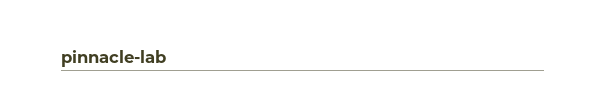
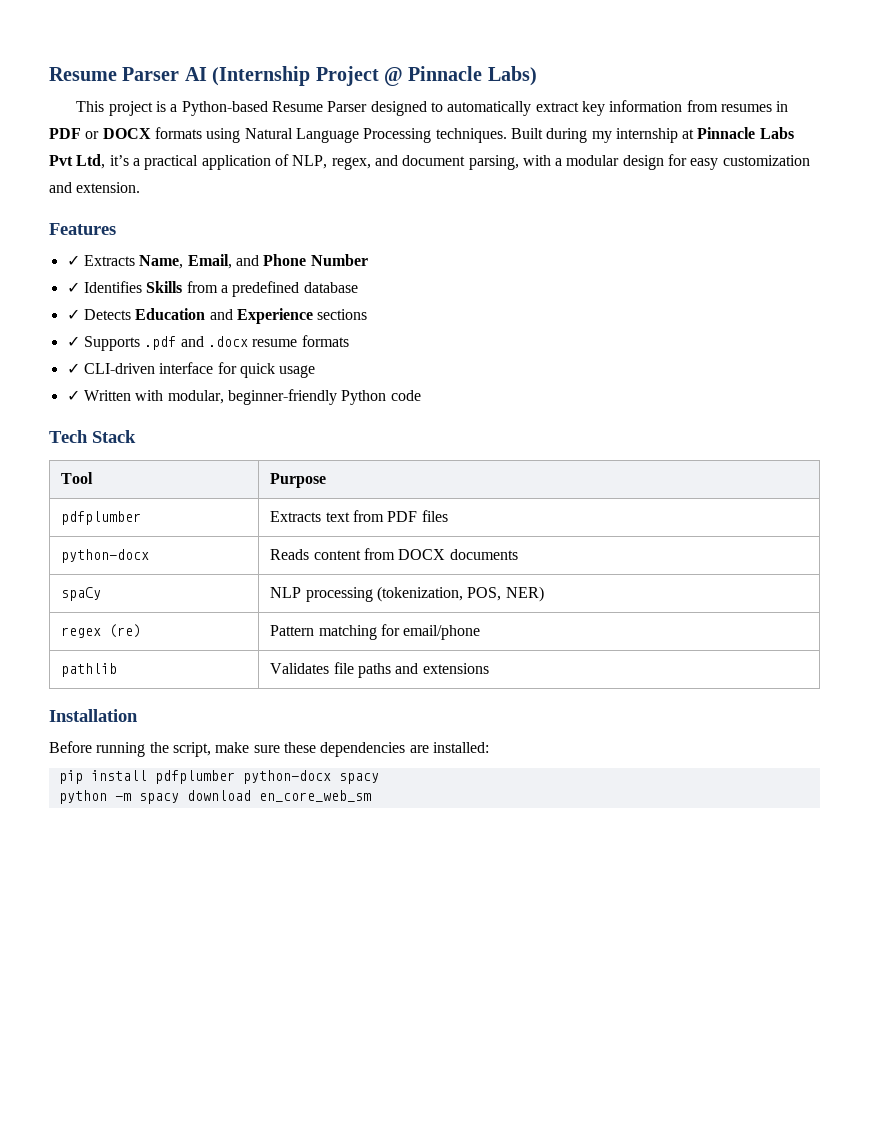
[61,50,166,67] pinnacle-lab -> [49,66,537,86] [76,100,789,116] [49,127,794,143] [49,154,810,170] [49,182,141,193] [49,223,116,235] [66,254,368,269] [66,281,358,297] [66,308,368,324] [66,335,349,351] [66,362,316,378] [66,389,421,405] [49,430,136,443] [61,472,94,484] [270,473,327,488] [61,511,142,525] [270,510,448,522] [61,549,150,563] [270,548,518,560] [61,587,102,601] [270,586,544,602] [61,624,142,638] [270,624,481,640] [61,663,118,677] [270,662,489,678] [49,709,138,722] [49,741,489,757] [58,770,379,784] [58,790,371,804] Resume Parser AI (Internship Project @ Pinnacle Labs) // This project is a Python-based Resume Parser designed to automatically extract key information from resumes in PDF or DOCX formats using Natural Language Processing techniques. Built during my internship at Pinnacle Labs Pvt Ltd, it’s a practical application of NLP, regex, and document parsing, with a modular design for easy customization and extension. // Features // ✓ Extracts Name, Email, and Phone Number // ✓ Identifies Skills from a predefined database // ✓ Detects Education and Experience sections // ✓ Supports .pdf and .docx resume formats // ✓ CLI-driven interface for quick usage // ✓ Written with modular, beginner-friendly Python code // Tech Stack // Tool | Purpose // pdfplumber | Extracts text from PDF files // python-docx | Reads content from DOCX documents // spaCy | NLP processing (tokenization, POS, NER) // regex (re) | Pattern matching for email/phone // pathlib | Validates file paths and extensions // Installation // Before running the script, make sure these dependencies are installed: // pip install pdfplumber python-docx spacy // python -m spacy download en_core_web_sm

